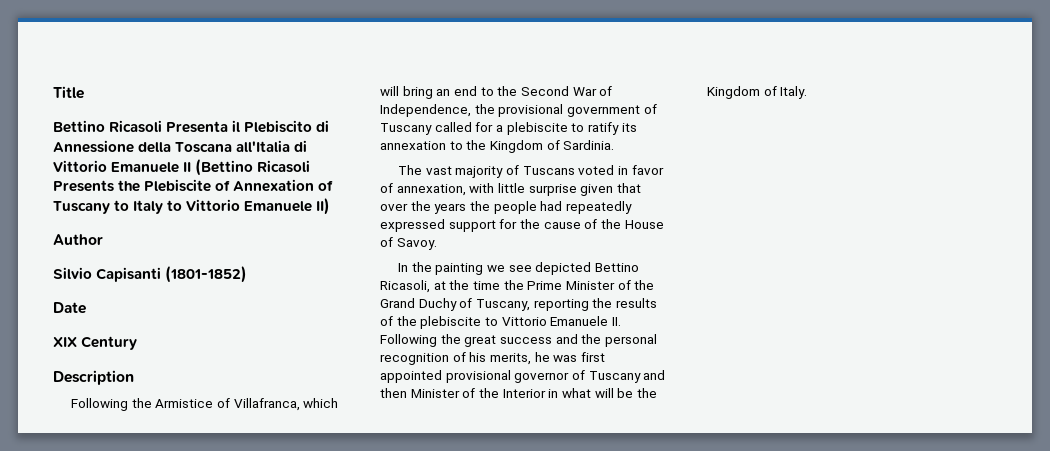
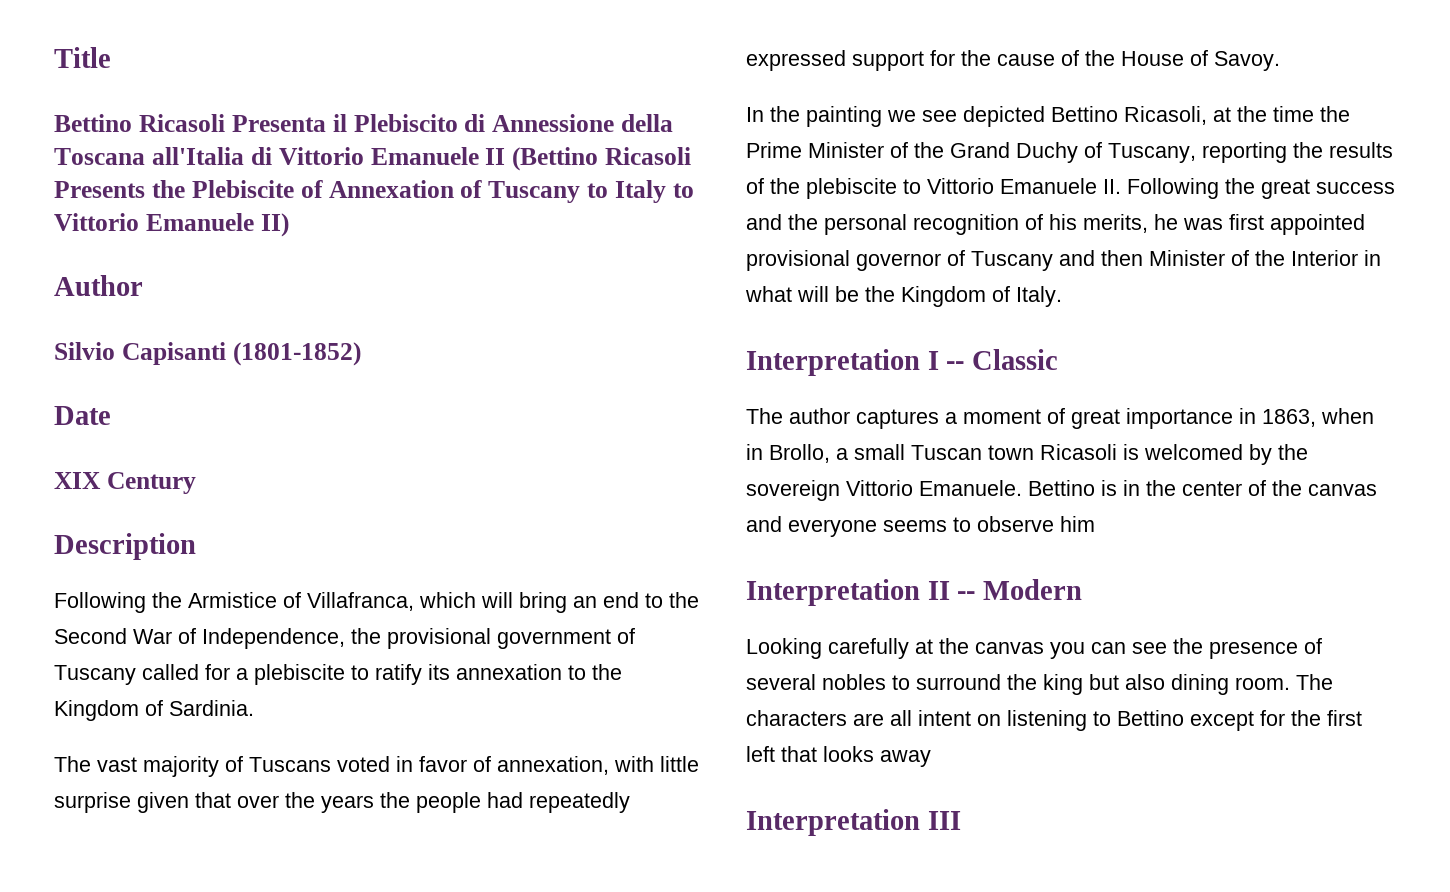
(808, 92) none -> [746,349,1059,376] [746,408,1374,429] [746,444,1308,465] [746,480,1377,501] [746,516,1095,537] [746,579,1083,606] [746,638,1322,659] [746,674,1333,695] [746,710,1362,731] [746,746,931,767] [746,809,961,836] // Interpretation I -- Classic // The author captures a moment of great importance in 1863, when in Brollo, a small Tuscan town Ricasoli is welcomed by the sovereign Vittorio Emanuele. Bettino is in the center of the canvas and everyone seems to observe him // Interpretation II -- Modern // Looking carefully at the canvas you can see the presence of several nobles to surround the king but also dining room. The characters are all intent on listening to Bettino except for the first left that looks away // Interpretation III

